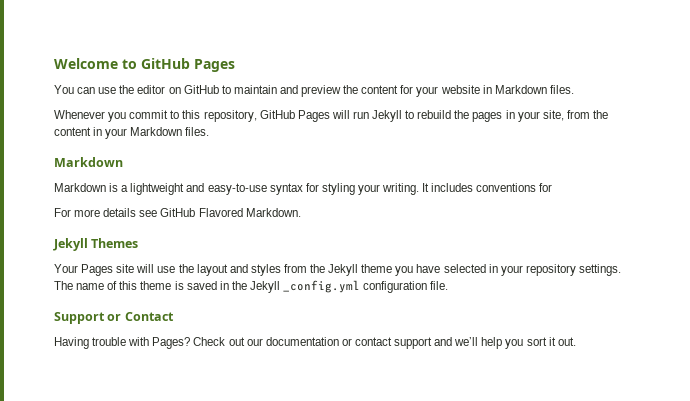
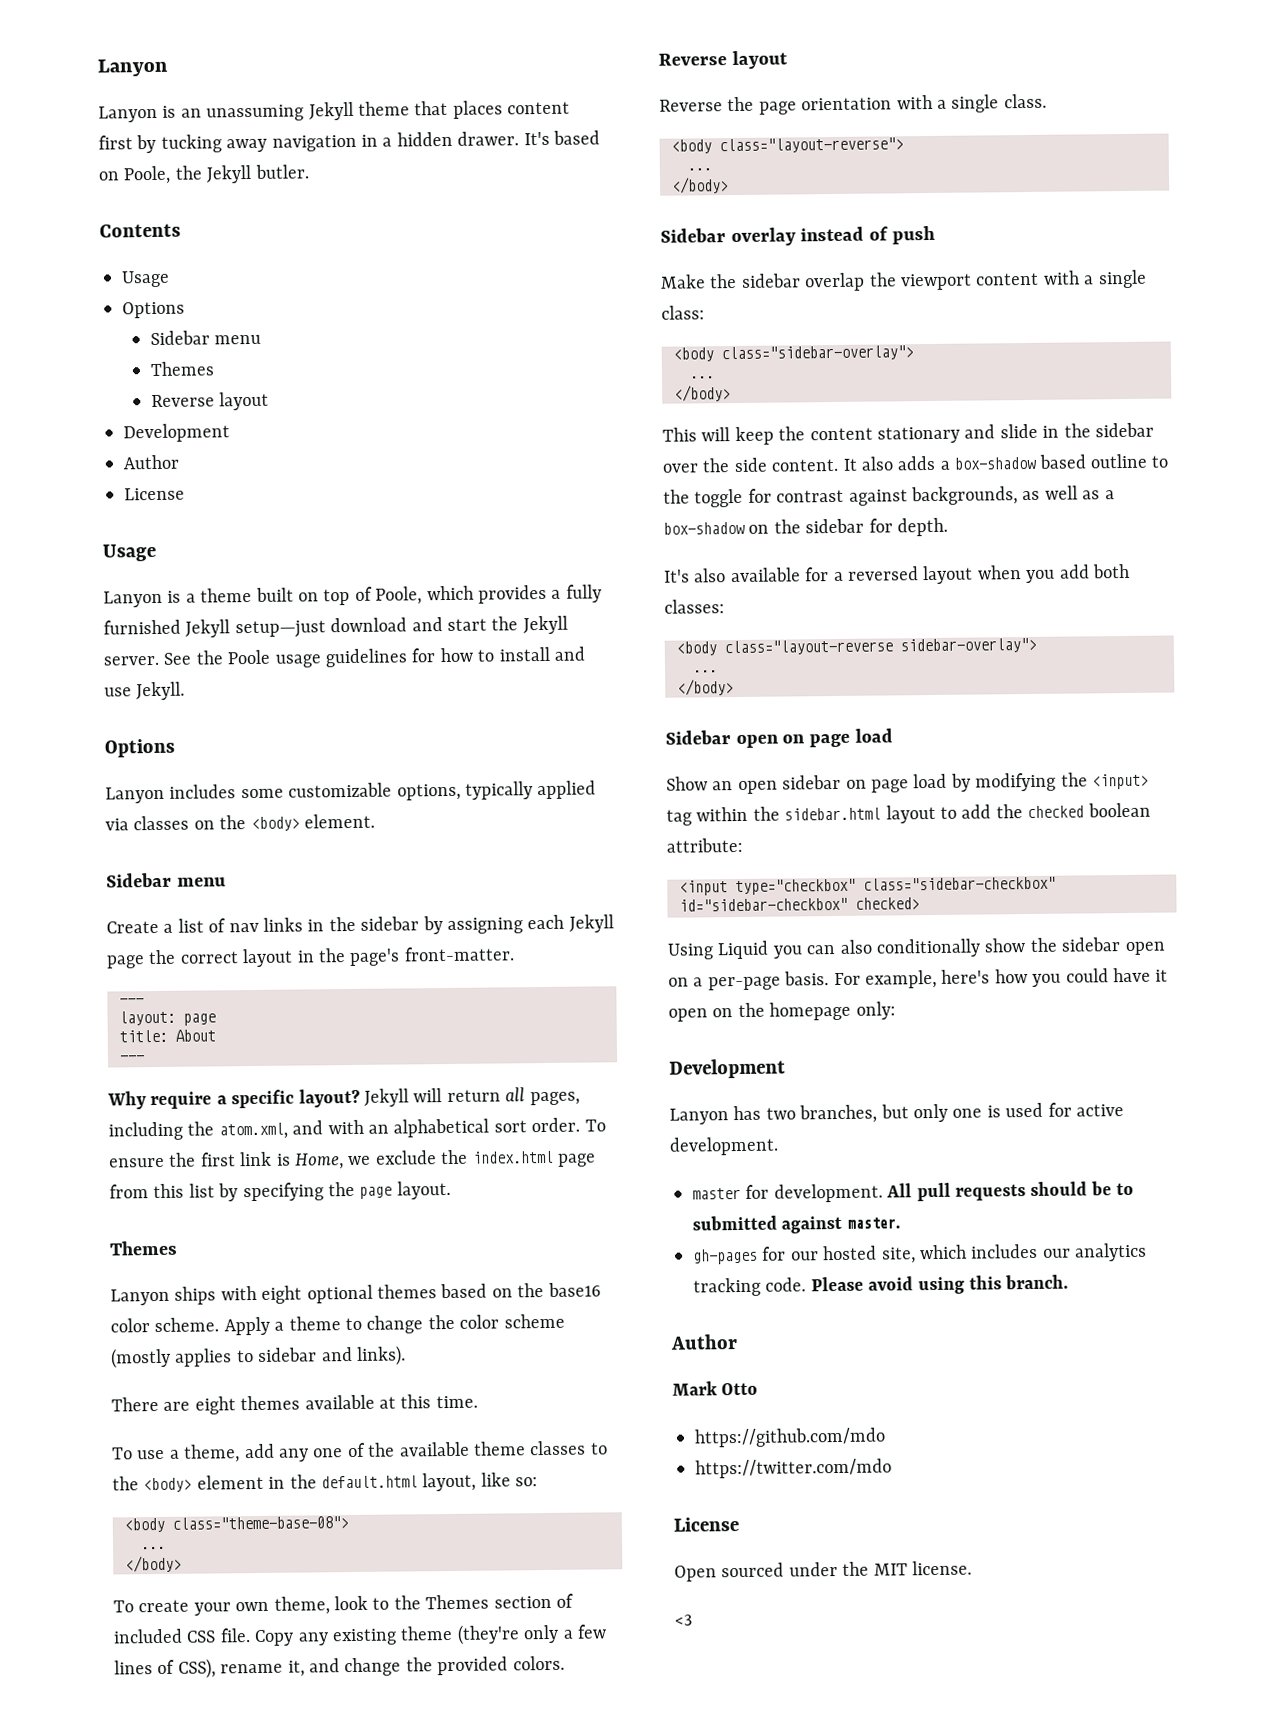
[54,58,235,72] [54,85,574,97] [54,110,608,122] [54,127,210,139] [54,157,123,167] [54,183,553,195] [54,208,301,217] [53,238,139,251] [54,264,621,276] [54,280,449,293] [54,312,174,324] [54,337,576,349] Welcome to GitHub Pages // You can use the editor on GitHub to maintain and preview the content for your website in Markdown files. // Whenever you commit to this repository, GitHub Pages will run Jekyll to rebuild the pages in your site, from the content in your Markdown files. // Markdown // Markdown is a lightweight and easy-to-use syntax for styling your writing. It includes conventions for // For more details see GitHub Flavored Markdown. // Jekyll Themes // Your Pages site will use the layout and styles from the Jekyll theme you have selected in your repository settings. The name of this theme is saved in the Jekyll _config.yml configuration file. // Support or Contact // Having trouble with Pages? Check out our documentation or contact support and we’ll help you sort it out. -> [97,58,168,77] [98,100,571,123] [98,130,600,154] [98,164,309,185] [99,223,181,238] [121,270,170,288] [122,301,185,319] [150,330,262,346] [150,361,215,377] [151,391,270,411] [123,423,230,443] [123,454,179,470] [124,487,185,501] [102,543,156,562] [103,584,602,608] [103,615,568,639] [103,646,585,668] [104,681,186,701] [104,738,175,758] [105,780,597,804] [105,813,375,832] [106,872,226,888] [106,914,614,935] [106,946,515,969] [119,998,144,1005] [119,1010,216,1026] [119,1029,216,1043] [119,1055,145,1062] [107,1087,580,1110] [108,1117,606,1141] [109,1149,596,1170] [109,1180,451,1202] [109,1240,178,1256] [110,1282,601,1306] [110,1313,565,1336] [111,1345,406,1369] [111,1394,478,1415] [112,1440,608,1463] [112,1472,539,1493] [124,1516,349,1533] [141,1545,166,1550] [125,1555,182,1573] [113,1593,574,1616] [113,1624,607,1647] [114,1655,565,1679] [658,50,788,70] [659,93,1047,115] [671,137,904,154] [687,167,712,171] [671,177,729,194] [660,225,935,247] [660,269,1147,292] [661,305,705,320] [673,345,914,362] [690,375,715,379] [674,385,731,402] [662,422,1154,446] [662,453,1169,473] [663,485,1115,508] [663,517,948,537] [664,563,1130,585] [664,599,725,614] [676,637,1037,656] [693,669,718,673] [677,679,734,696] [665,728,893,749] [666,772,1149,795] [666,802,1151,826] [666,837,743,853] [679,876,1056,896] [679,897,920,912] [667,937,1166,960] [668,967,1169,991] [668,1001,896,1022] [669,1058,786,1079] [669,1102,1124,1125] [669,1136,779,1156] [692,1181,1135,1203] [692,1215,901,1234] [693,1242,1148,1265] [693,1274,1070,1297] [670,1334,738,1350] [672,1381,759,1396] [694,1427,886,1448] [695,1458,892,1479] [673,1517,739,1532] [674,1560,972,1582] [674,1614,692,1626] Lanyon // Lanyon is an unassuming Jekyll theme that places content first by tucking away navigation in a hidden drawer. It's based on Poole, the Jekyll butler. // Contents // Usage // Options // Sidebar menu // Themes // Reverse layout // Development // Author // License // Usage // Lanyon is a theme built on top of Poole, which provides a fully furnished Jekyll setup—just download and start the Jekyll server. See the Poole usage guidelines for how to install and use Jekyll. // Options // Lanyon includes some customizable options, typically applied via classes on the <body> element. // Sidebar menu // Create a list of nav links in the sidebar by assigning each Jekyll page the correct layout in the page's front-matter. // --- // layout: page // title: About // --- // Why require a specific layout? Jekyll will return all pages, including the atom.xml, and with an alphabetical sort order. To ensure the first link is Home, we exclude the index.html page from this list by specifying the page layout. // Themes // Lanyon ships with eight optional themes based on the base16 color scheme. Apply a theme to change the color scheme (mostly applies to sidebar and links). // There are eight themes available at this time. // To use a theme, add any one of the available theme classes to the <body> element in the default.html layout, like so: // <body class="theme-base-08"> // ... // </body> // To create your own theme, look to the Themes section of included CSS file. Copy any existing theme (they're only a few lines of CSS), rename it, and change the provided colors. // Reverse layout // Reverse the page orientation with a single class. // <body class="layout-reverse"> // ... // </body> // Sidebar overlay instead of push // Make the sidebar overlap the viewport content with a single class: // <body class="sidebar-overlay"> // ... // </body> // This will keep the content stationary and slide in the sidebar over the side content. It also adds a box-shadow based outline to the toggle for contrast against backgrounds, as well as a box-shadow on the sidebar for depth. // It's also available for a reversed layout when you add both classes: // <body class="layout-reverse sidebar-overlay"> // ... // </body> // Sidebar open on page load // Show an open sidebar on page load by modifying the <input> tag within the sidebar.html layout to add the checked boolean attribute: // <input type="checkbox" class="sidebar-checkbox" id="sidebar-checkbox" checked> // Using Liquid you can also conditionally show the sidebar open on a per-page basis. For example, here's how you could have it open on the homepage only: // Development // Lanyon has two branches, but only one is used for active development. // master for development. All pull requests should be to submitted against master. // gh-pages for our hosted site, which includes our analytics tracking code. Please avoid using this branch. // Author // Mark Otto // https://github.com/mdo // https://twitter.com/mdo // License // Open sourced under the MIT license. // <3

